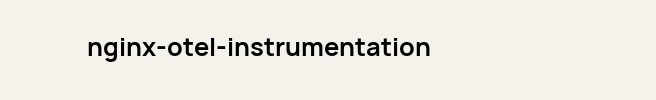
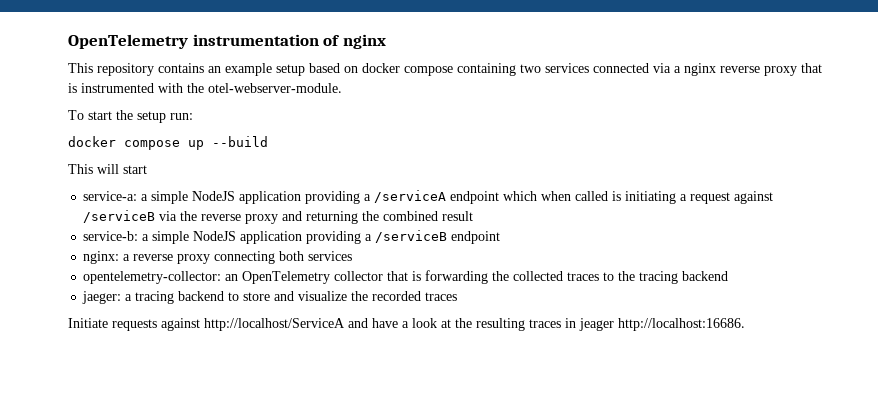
[87,38,431,62] nginx-otel-instrumentation -> [68,34,386,49] [68,63,822,76] [68,83,342,93] [68,110,193,123] [68,136,268,150] [68,164,147,174] [83,190,774,204] [83,210,474,224] [83,230,501,244] [83,251,353,264] [83,270,729,284] [82,291,458,304] [68,318,745,331] OpenTelemetry instrumentation of nginx // This repository contains an example setup based on docker compose containing two services connected via a nginx reverse proxy that is instrumented with the otel-webserver-module. // To start the setup run: // docker compose up --build // This will start // service-a: a simple NodeJS application providing a /serviceA endpoint which when called is initiating a request against /serviceB via the reverse proxy and returning the combined result // service-b: a simple NodeJS application providing a /serviceB endpoint // nginx: a reverse proxy connecting both services // opentelemetry-collector: an OpenTelemetry collector that is forwarding the collected traces to the tracing backend // jaeger: a tracing backend to store and visualize the recorded traces // Initiate requests against http://localhost/ServiceA and have a look at the resulting traces in jeager http://localhost:16686.

